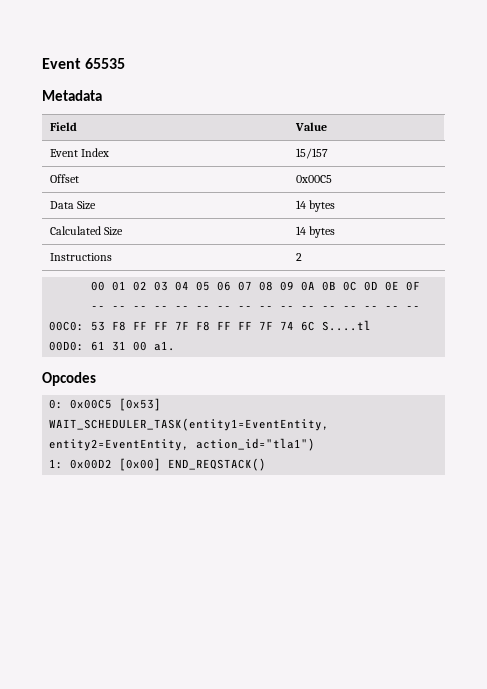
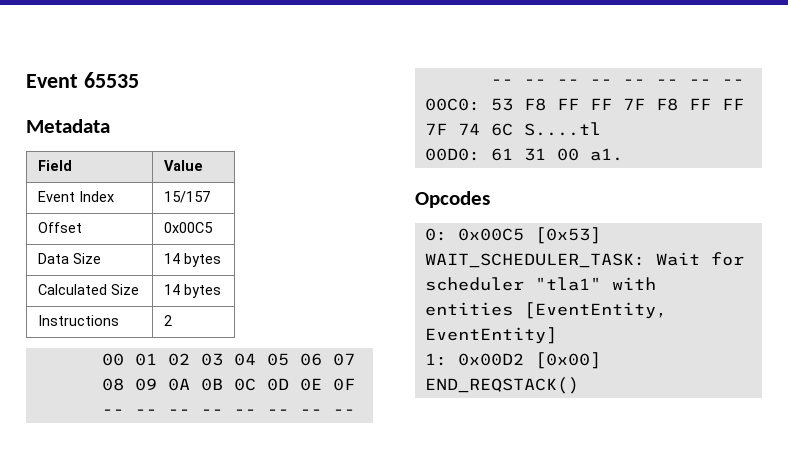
[49,418,330,431] [49,438,316,451] WAIT_SCHEDULER_TASK(entity1=EventEntity, entity2=EventEntity, action_id="tla1") -> [424,252,744,268] [424,277,656,291] [424,302,667,319] [424,327,557,344] WAIT_SCHEDULER_TASK: Wait for scheduler "tla1" with entities [EventEntity, EventEntity]

